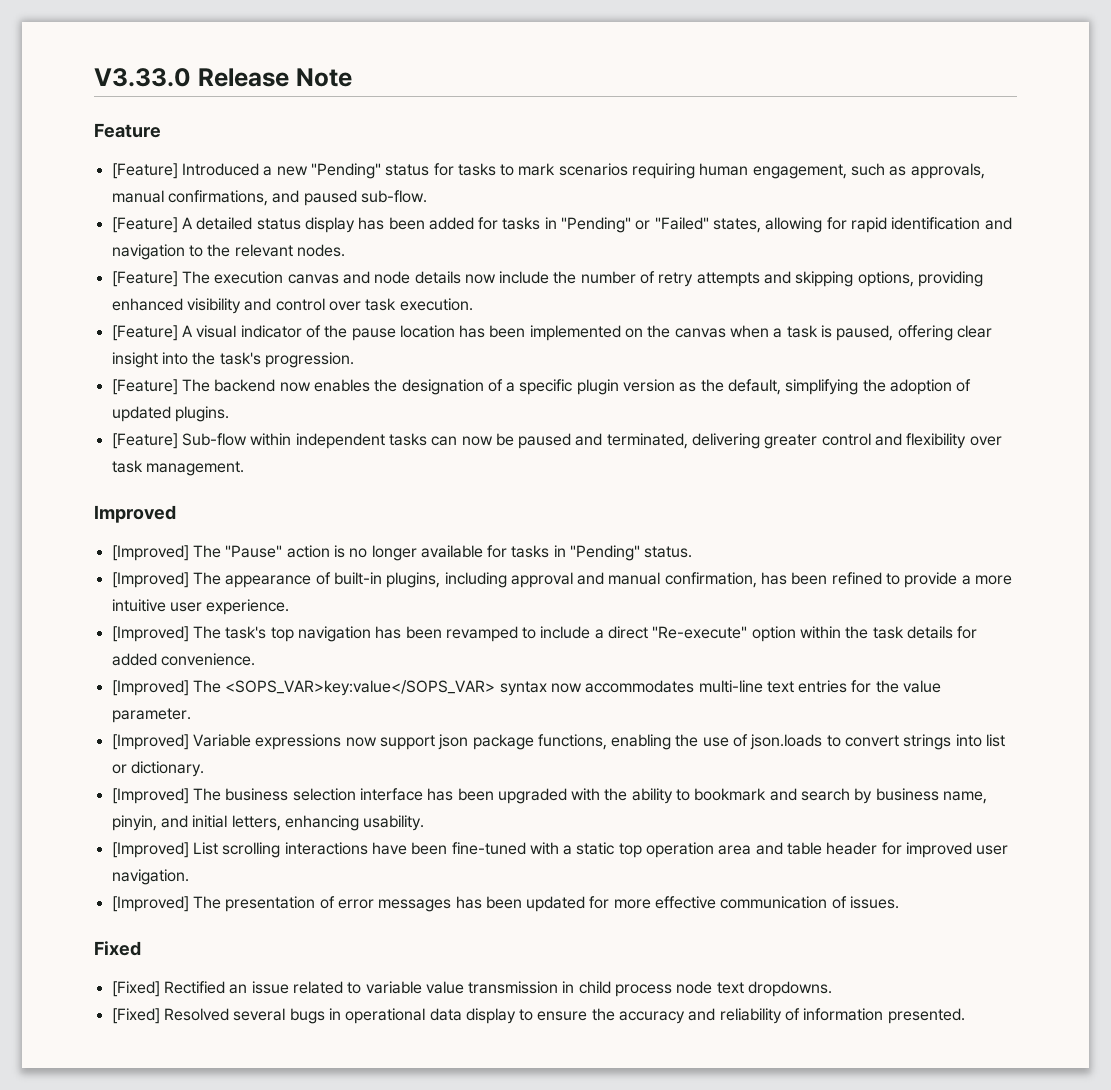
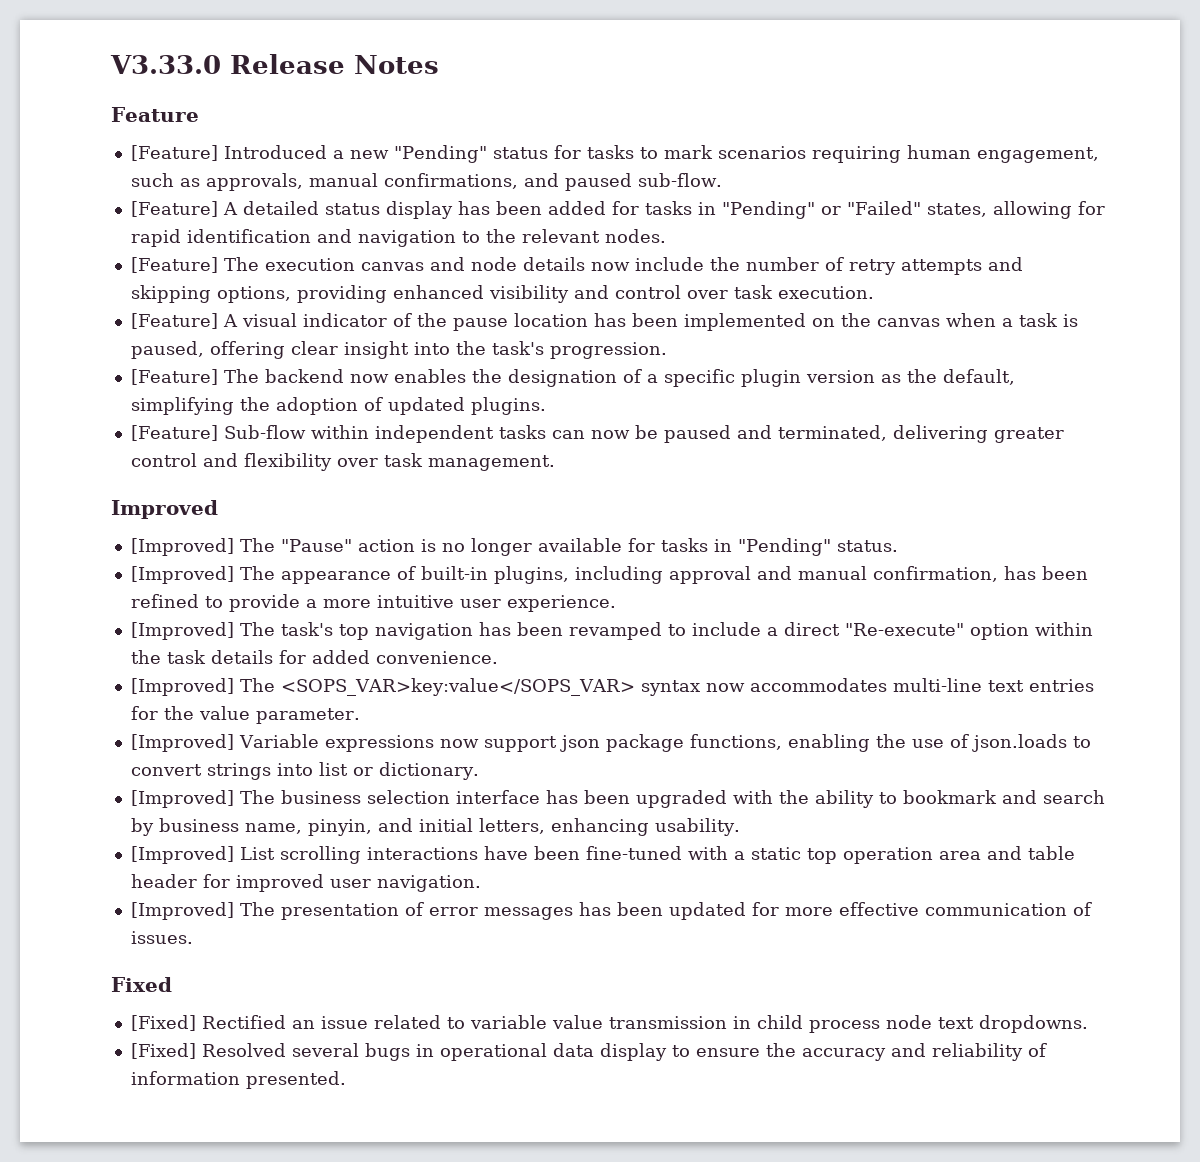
[295,68,352,87] Note -> [354,55,439,74] Notes

